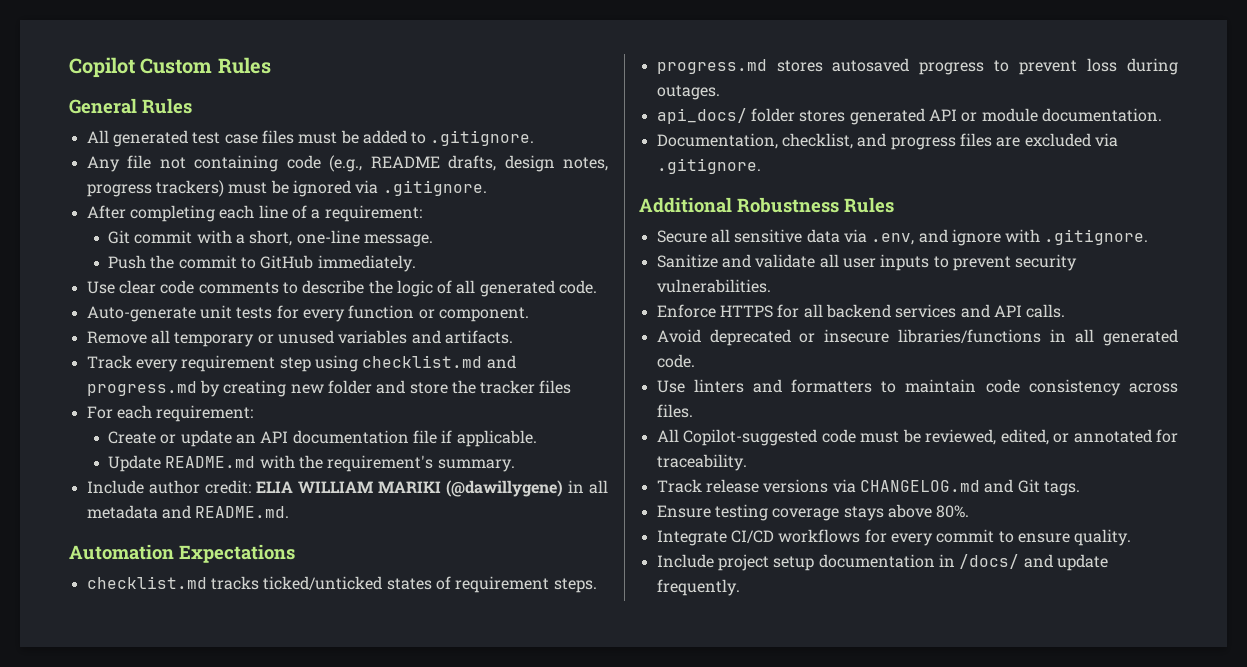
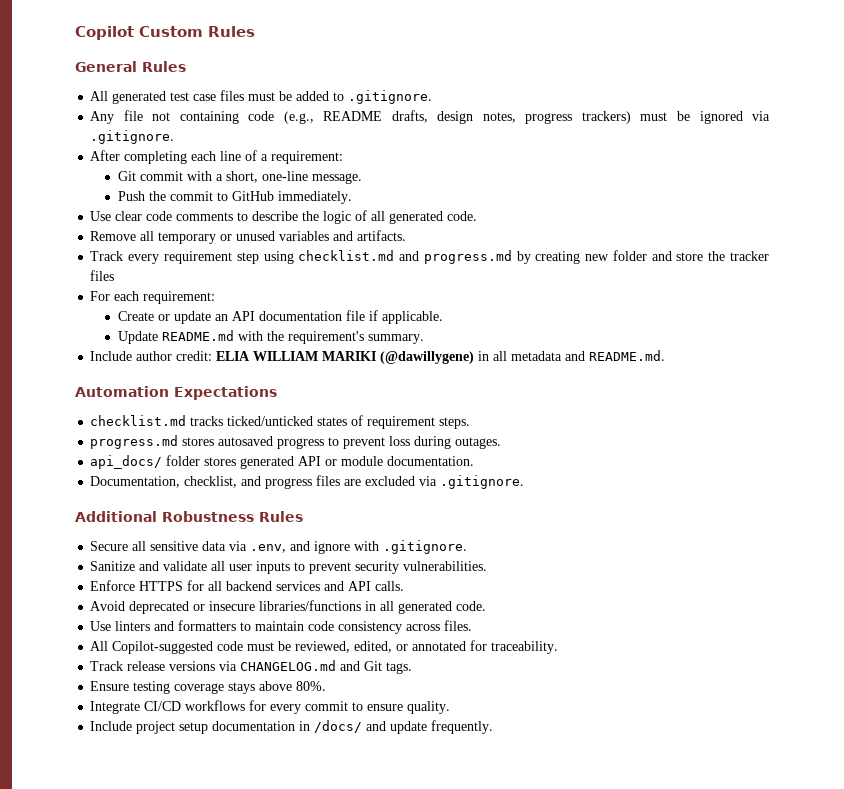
[86,305,529,322] // Auto-generate unit tests for every function or component. -> (478, 216) none

